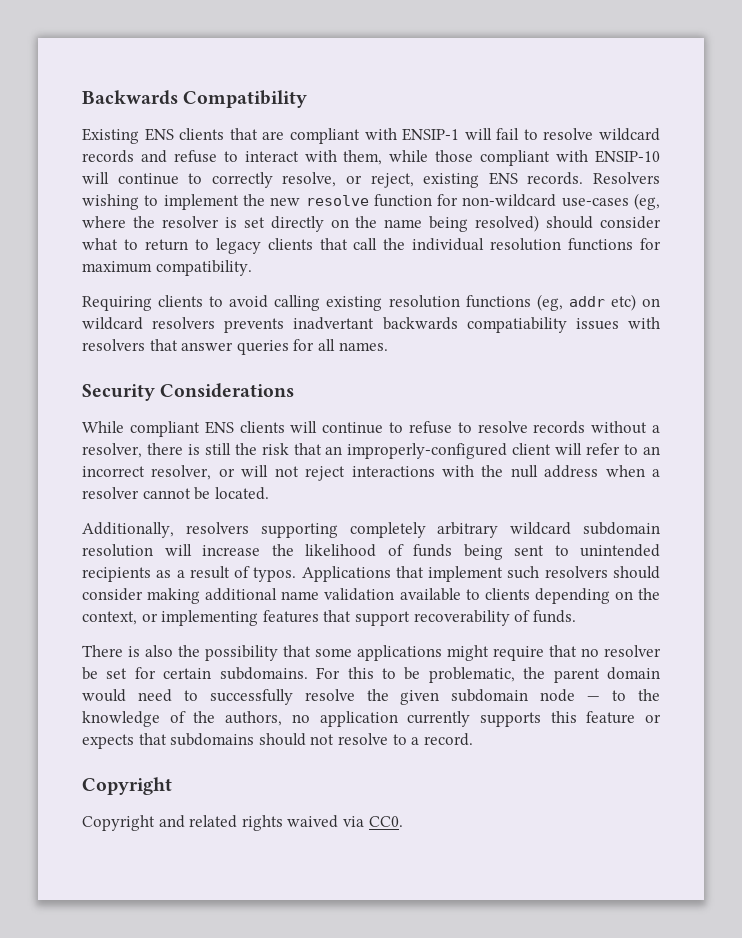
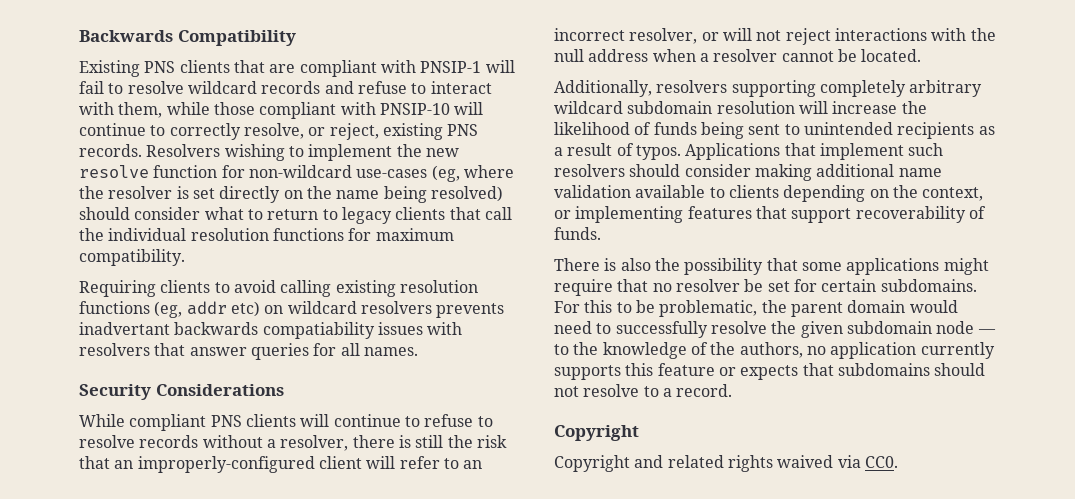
[144,128,174,141] ENS -> [144,61,176,73] PNS
[402,128,460,141] ENSIP-1 -> [420,61,482,73] PNSIP-1
[595,150,661,163] ENSIP-10 -> [379,103,450,115] PNSIP-10
[488,172,518,185] ENS -> [447,124,479,136] PNS
[204,421,234,434] ENS -> [210,415,242,427] PNS

